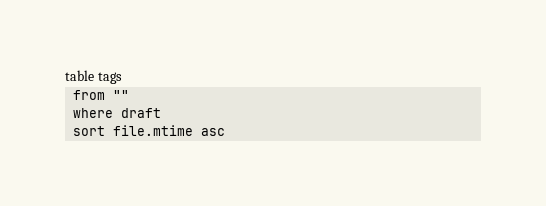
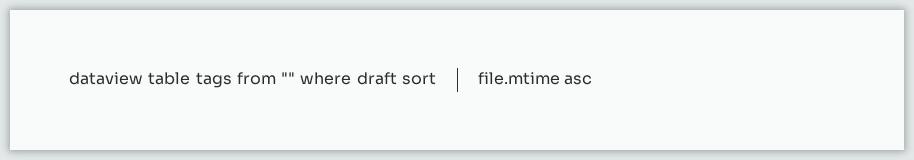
(65, 75) none -> [69,72,143,85] dataview
(122, 78) // -> (232, 80) none
(130, 95) // -> (296, 78) none
(162, 113) // -> (397, 78) none

